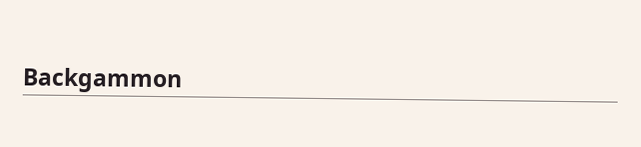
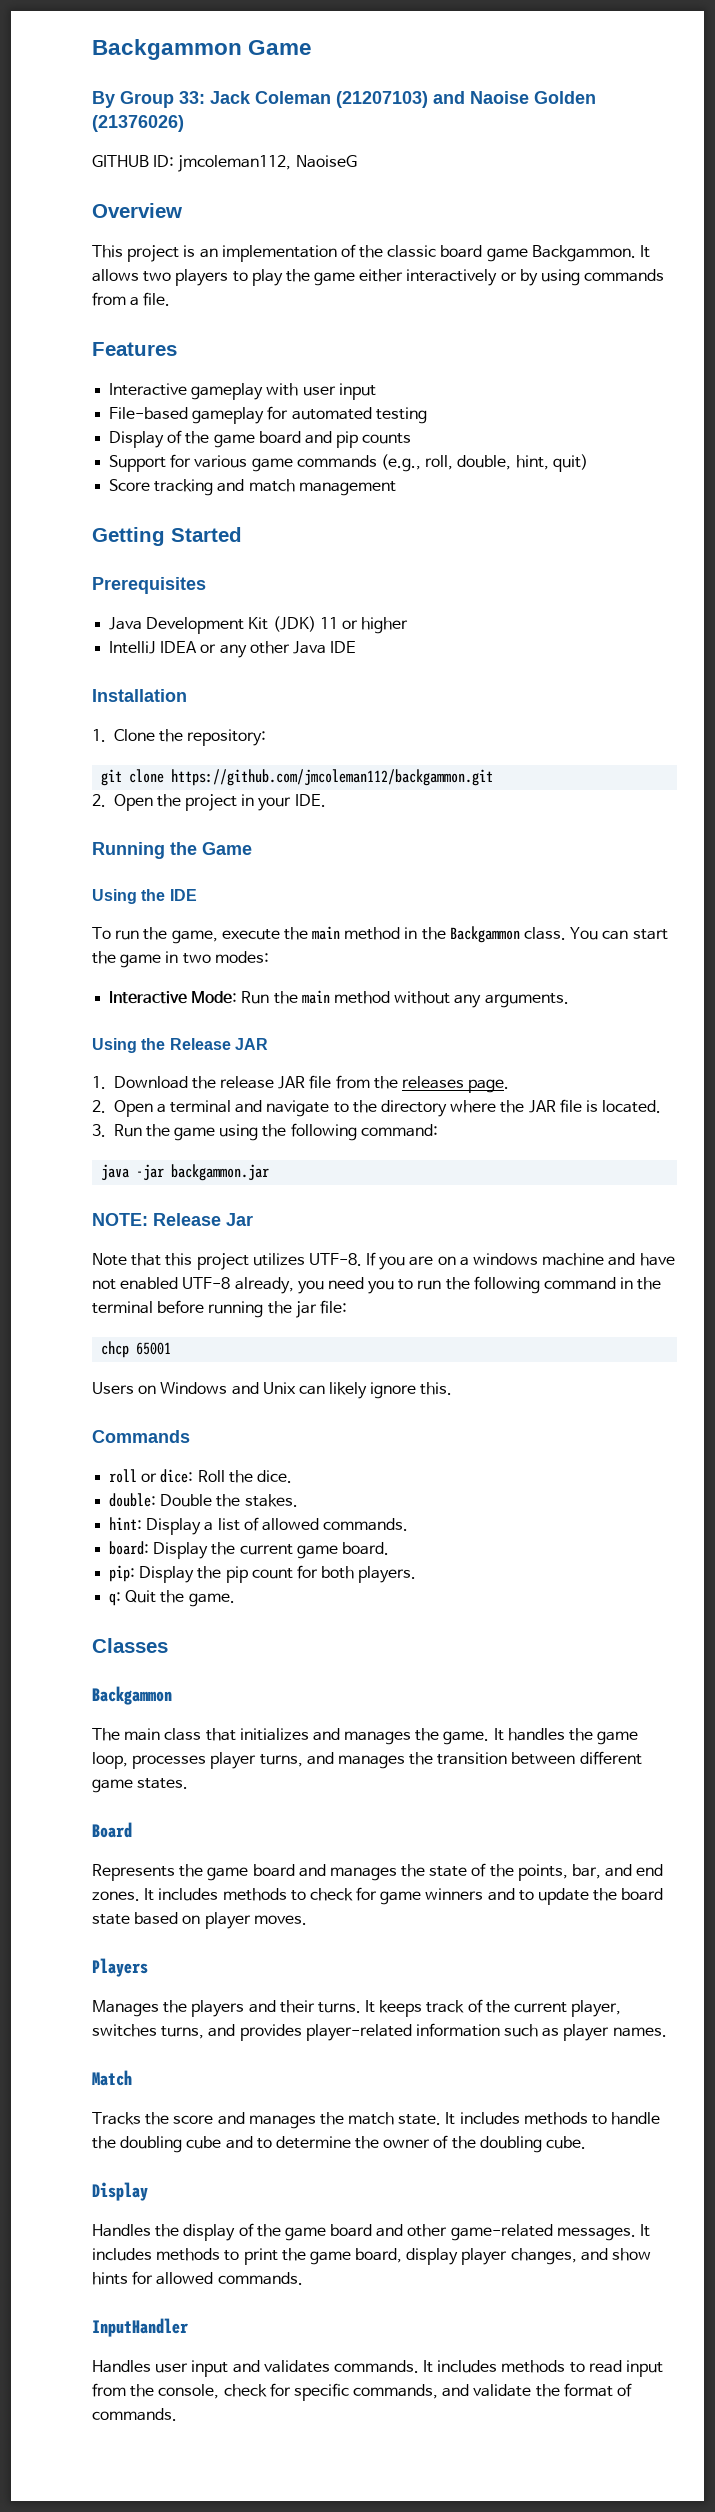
[22,67,183,94] Backgammon -> [92,39,313,60] [92,91,596,108] [92,115,184,132] [92,155,357,172] [92,203,182,218] [92,244,651,262] [92,269,665,286] [92,292,171,306] [92,342,177,356] [109,383,376,400] [109,406,427,424] [109,430,412,448] [109,454,588,472] [109,479,396,496] [92,527,242,546] [92,577,206,594] [109,616,409,634] [109,641,357,658] [92,689,187,702] [92,729,267,746] [101,769,494,786] [92,794,326,811] [92,842,252,859] [92,889,197,904] [92,926,668,944] [92,951,269,968] [109,990,569,1008] [92,1038,268,1053] [92,1075,510,1093] [92,1099,662,1117] [92,1123,438,1141] [101,1164,270,1181] [92,1213,253,1226] [92,1252,675,1270] [92,1276,662,1294] [92,1300,347,1318] [101,1341,172,1358] [92,1382,453,1399] [92,1430,190,1443] [109,1469,292,1483] [109,1493,298,1507] [109,1517,409,1535] [109,1541,389,1559] [109,1565,417,1583] [109,1590,235,1607] [92,1638,168,1653] [92,1686,172,1705] [92,1728,639,1745] [92,1751,642,1769] [92,1778,189,1793] [92,1822,132,1838] [92,1863,664,1881] [92,1887,664,1905] [92,1912,307,1929] [92,1958,148,1977] [92,1999,622,2017] [92,2023,667,2041] [92,2070,132,2086] [92,2112,661,2129] [92,2135,587,2153] [92,2182,148,2201] [92,2223,651,2241] [92,2248,652,2265] [92,2271,303,2285] [92,2318,188,2337] [92,2360,664,2377] [92,2383,633,2401] [92,2408,177,2421] Backgammon Game // By Group 33: Jack Coleman (21207103) and Naoise Golden (21376026) // GITHUB ID: jmcoleman112, NaoiseG // Overview // This project is an implementation of the classic board game Backgammon. It allows two players to play the game either interactively or by using commands from a file. // Features // Interactive gameplay with user input // File-based gameplay for automated testing // Display of the game board and pip counts // Support for various game commands (e.g., roll, double, hint, quit) // Score tracking and match management // Getting Started // Prerequisites // Java Development Kit (JDK) 11 or higher // IntelliJ IDEA or any other Java IDE // Installation // 1. Clone the repository: // git clone https://github.com/jmcoleman112/backgammon.git // 2. Open the project in your IDE. // Running the Game // Using the IDE // To run the game, execute the main method in the Backgammon class. You can start the game in two modes: // Interactive Mode: Run the main method without any arguments. // Using the Release JAR // 1. Download the release JAR file from the releases page. // 2. Open a terminal and navigate to the directory where the JAR file is located. // 3. Run the game using the following command: // java -jar backgammon.jar // NOTE: Release Jar // Note that this project utilizes UTF-8. If you are on a windows machine and have not enabled UTF-8 already, you need you to run the following command in the terminal before running the jar file: // chcp 65001 // Users on Windows and Unix can likely ignore this. // Commands // roll or dice: Roll the dice. // double: Double the stakes. // hint: Display a list of allowed commands. // board: Display the current game board. // pip: Display the pip count for both players. // q: Quit the game. // Classes // Backgammon // The main class that initializes and manages the game. It handles the game loop, processes player turns, and manages the transition between different game states. // Board // Represents the game board and manages the state of the points, bar, and end zones. It includes methods to check for game winners and to update the board state based on player moves. // Players // Manages the players and their turns. It keeps track of the current player, switches turns, and provides player-related information such as player names. // Match // Tracks the score and manages the match state. It includes methods to handle the doubling cube and to determine the owner of the doubling cube. // Display // Handles the display of the game board and other game-related messages. It includes methods to print the game board, display player changes, and show hints for allowed commands. // InputHandler // Handles user input and validates commands. It includes methods to read input from the console, check for specific commands, and validate the format of commands.

